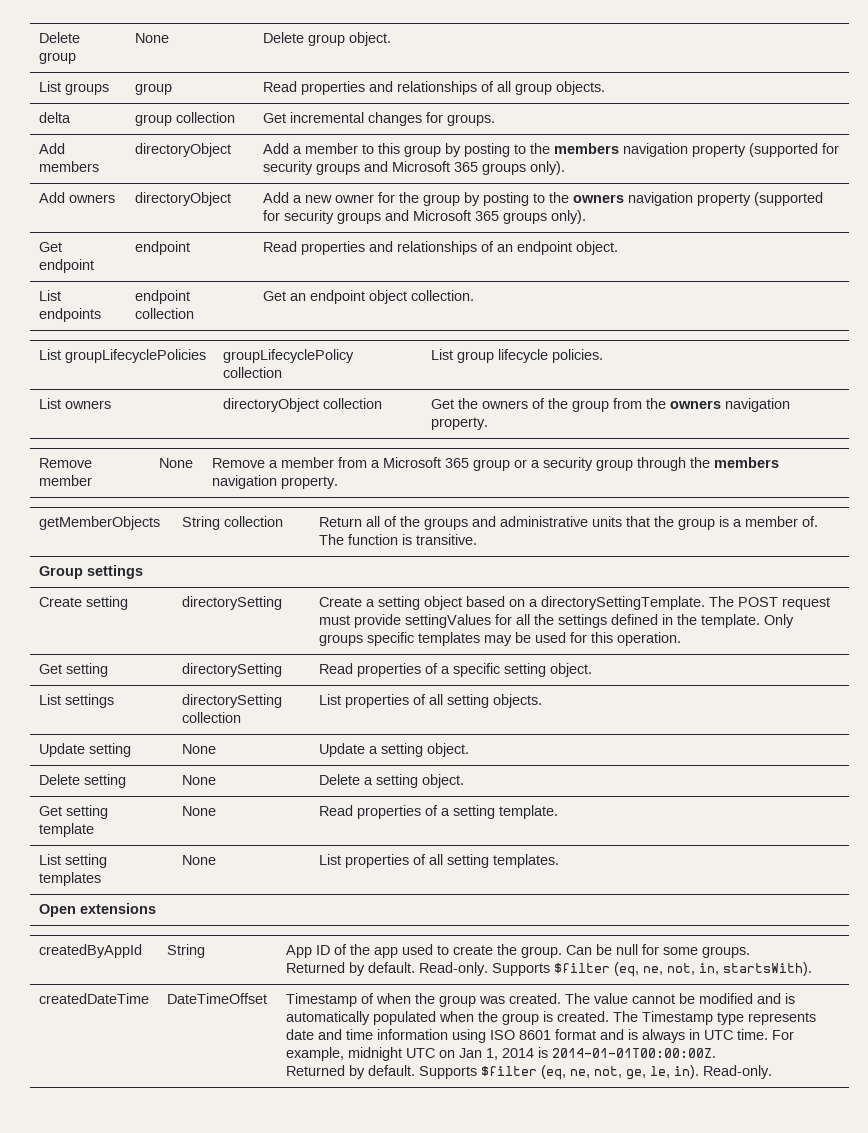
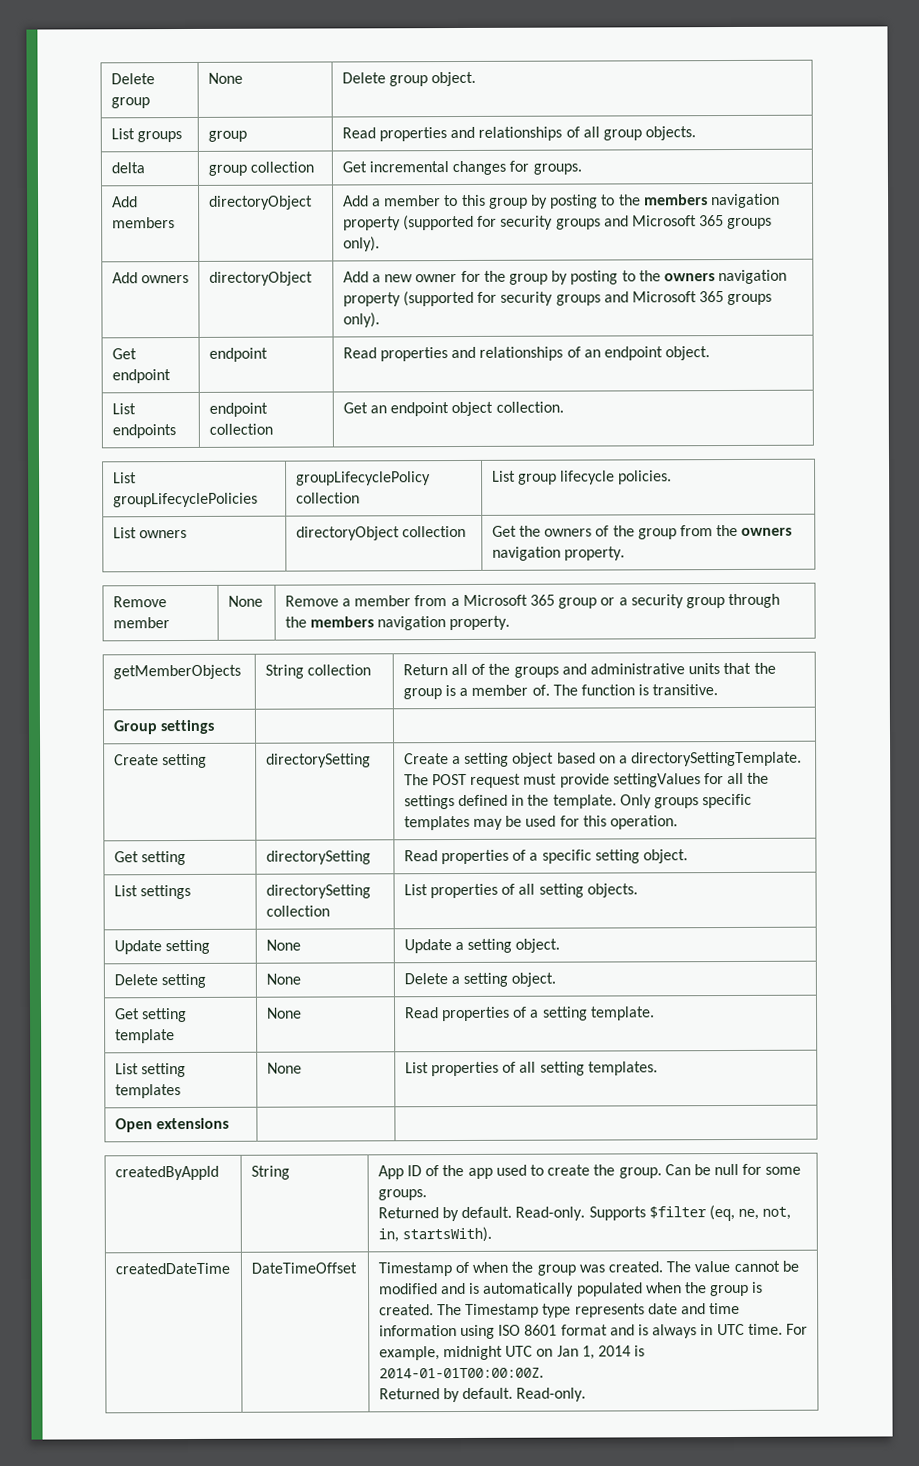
[418,1065,699,1080] Supports $filter (eq, ne, not, ge, le, in). -> (514, 1393) none

